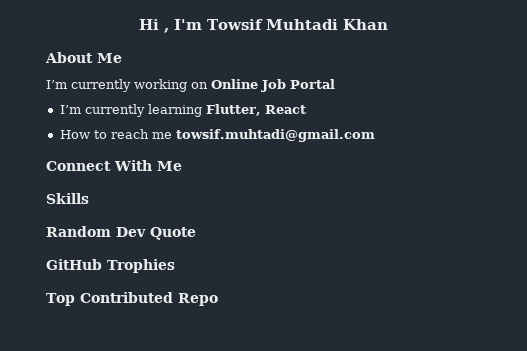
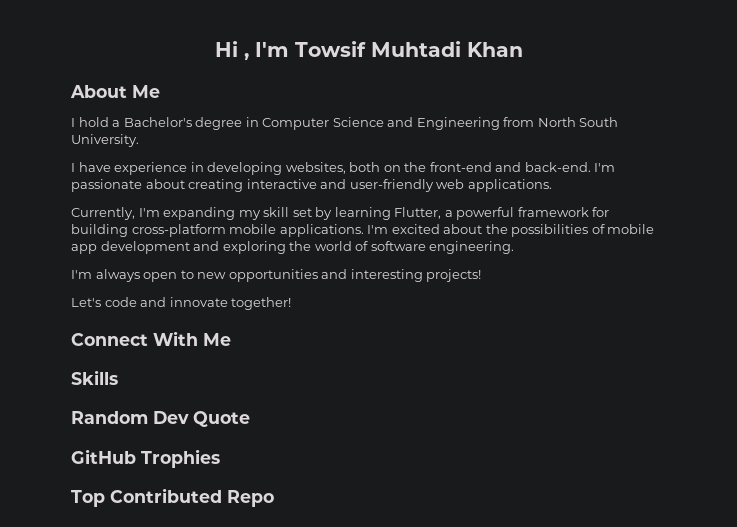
[46,79,335,92] [59,104,306,117] [59,129,375,142] I’m currently working on Online Job Portal // I’m currently learning Flutter, React // How to reach me towsif.muhtadi@gmail.com -> [71,117,619,130] [71,134,139,147] [71,162,616,175] [71,179,552,192] [71,207,610,220] [71,224,655,237] [71,241,515,254] [71,269,482,282] [71,297,292,310] I hold a Bachelor's degree in Computer Science and Engineering from North South University. // I have experience in developing websites, both on the front-end and back-end. I'm passionate about creating interactive and user-friendly web applications. // Currently, I'm expanding my skill set by learning Flutter, a powerful framework for building cross-platform mobile applications. I'm excited about the possibilities of mobile app development and exploring the world of software engineering. // I'm always open to new opportunities and interesting projects! // Let's code and innovate together!

